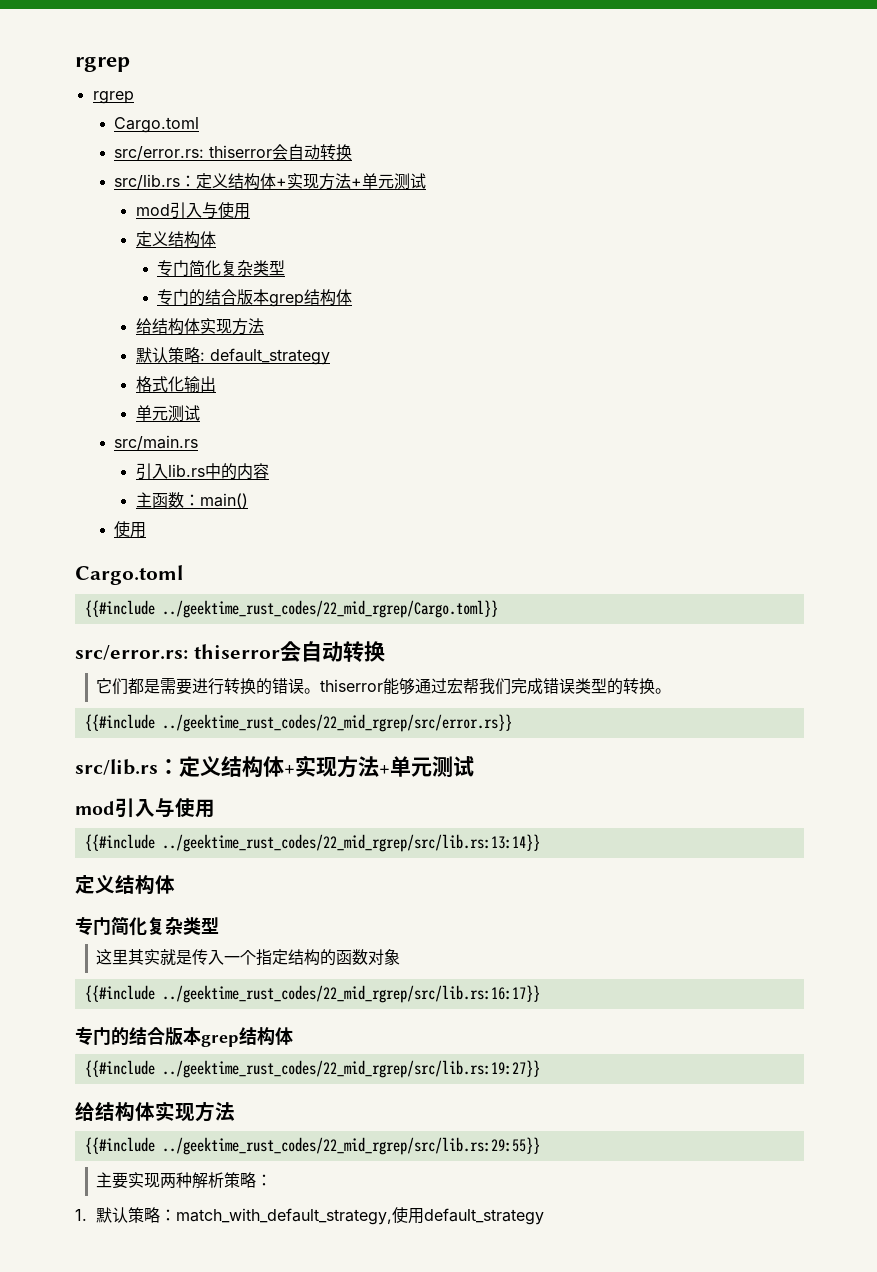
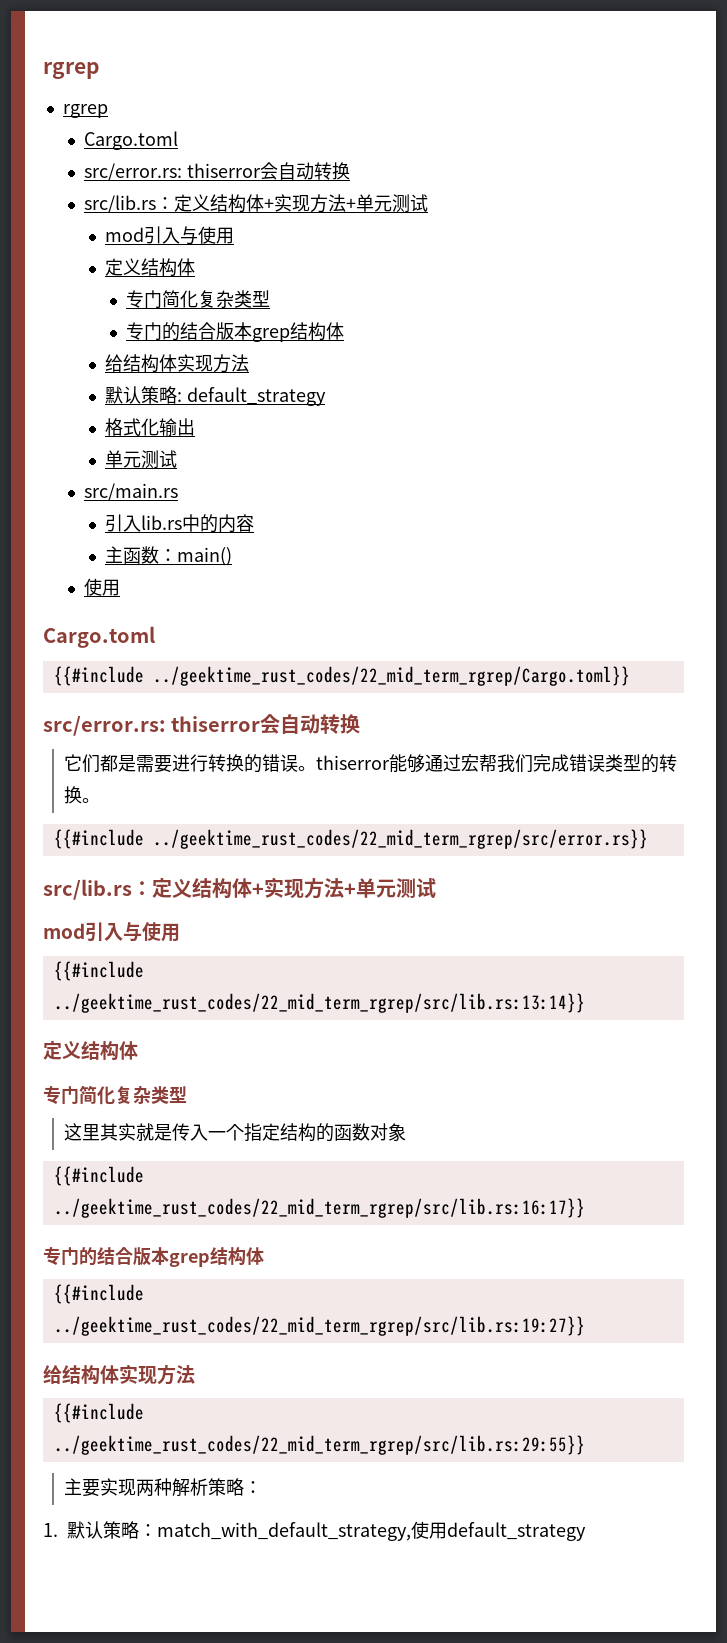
[161,600,498,618] ../geektime_rust_codes/22_mid_rgrep/Cargo.toml}} -> [152,666,630,686] ../geektime_rust_codes/22_mid_term_rgrep/Cargo.toml}}
[161,714,512,732] ../geektime_rust_codes/22_mid_rgrep/src/error.rs}} -> [152,829,648,849] ../geektime_rust_codes/22_mid_term_rgrep/src/error.rs}}
[161,834,540,852] ../geektime_rust_codes/22_mid_rgrep/src/lib.rs:13:14}} -> [53,993,585,1013] ../geektime_rust_codes/22_mid_term_rgrep/src/lib.rs:13:14}}
[161,985,540,1003] ../geektime_rust_codes/22_mid_rgrep/src/lib.rs:16:17}} -> [53,1198,585,1218] ../geektime_rust_codes/22_mid_term_rgrep/src/lib.rs:16:17}}
[161,1060,540,1078] ../geektime_rust_codes/22_mid_rgrep/src/lib.rs:19:27}} -> [53,1316,585,1336] ../geektime_rust_codes/22_mid_term_rgrep/src/lib.rs:19:27}}
[161,1137,540,1155] ../geektime_rust_codes/22_mid_rgrep/src/lib.rs:29:55}} -> [53,1435,585,1455] ../geektime_rust_codes/22_mid_term_rgrep/src/lib.rs:29:55}}

